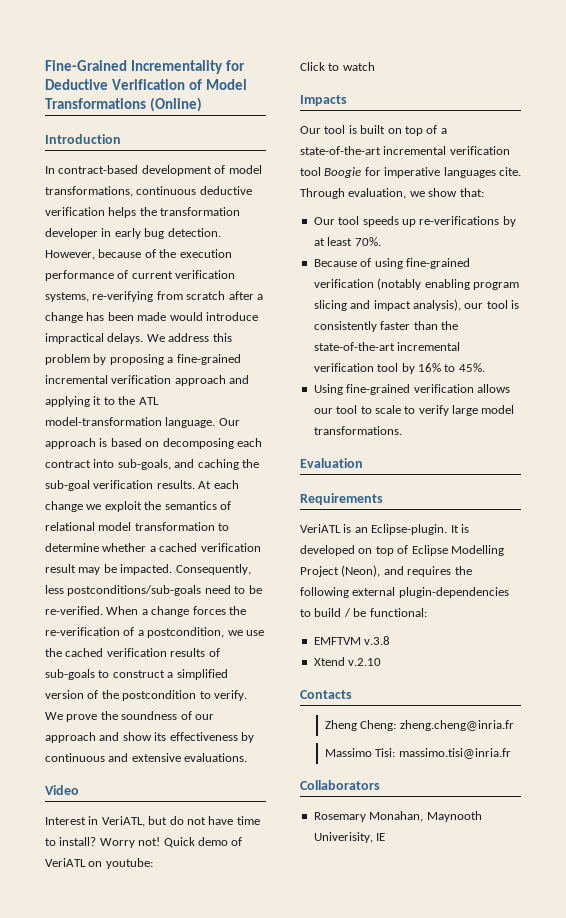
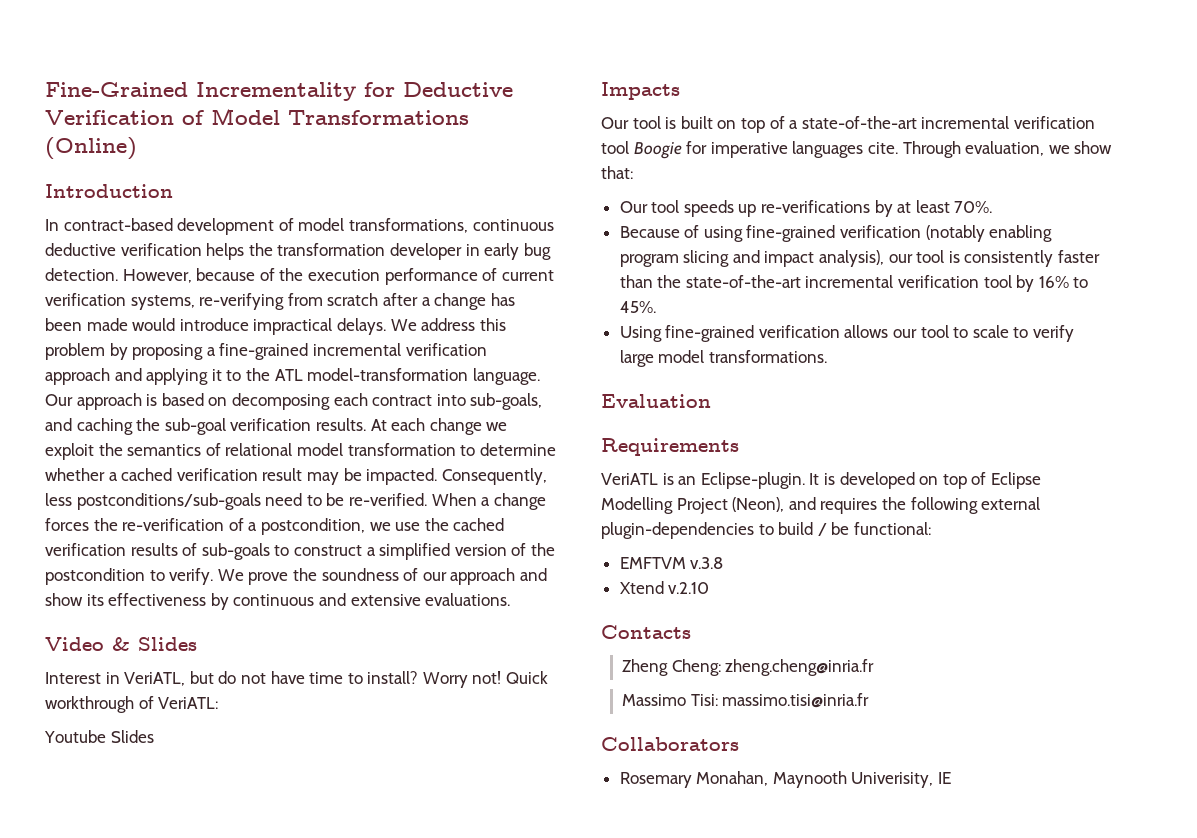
(79, 790) none -> [112,637,197,651] & Slides
[197,837,243,846] [45,858,153,869] [300,62,375,71] demo of VeriATL on youtube: // Click to watch -> [45,696,219,713] [44,730,154,743] workthrough of VeriATL: // Youtube Slides

